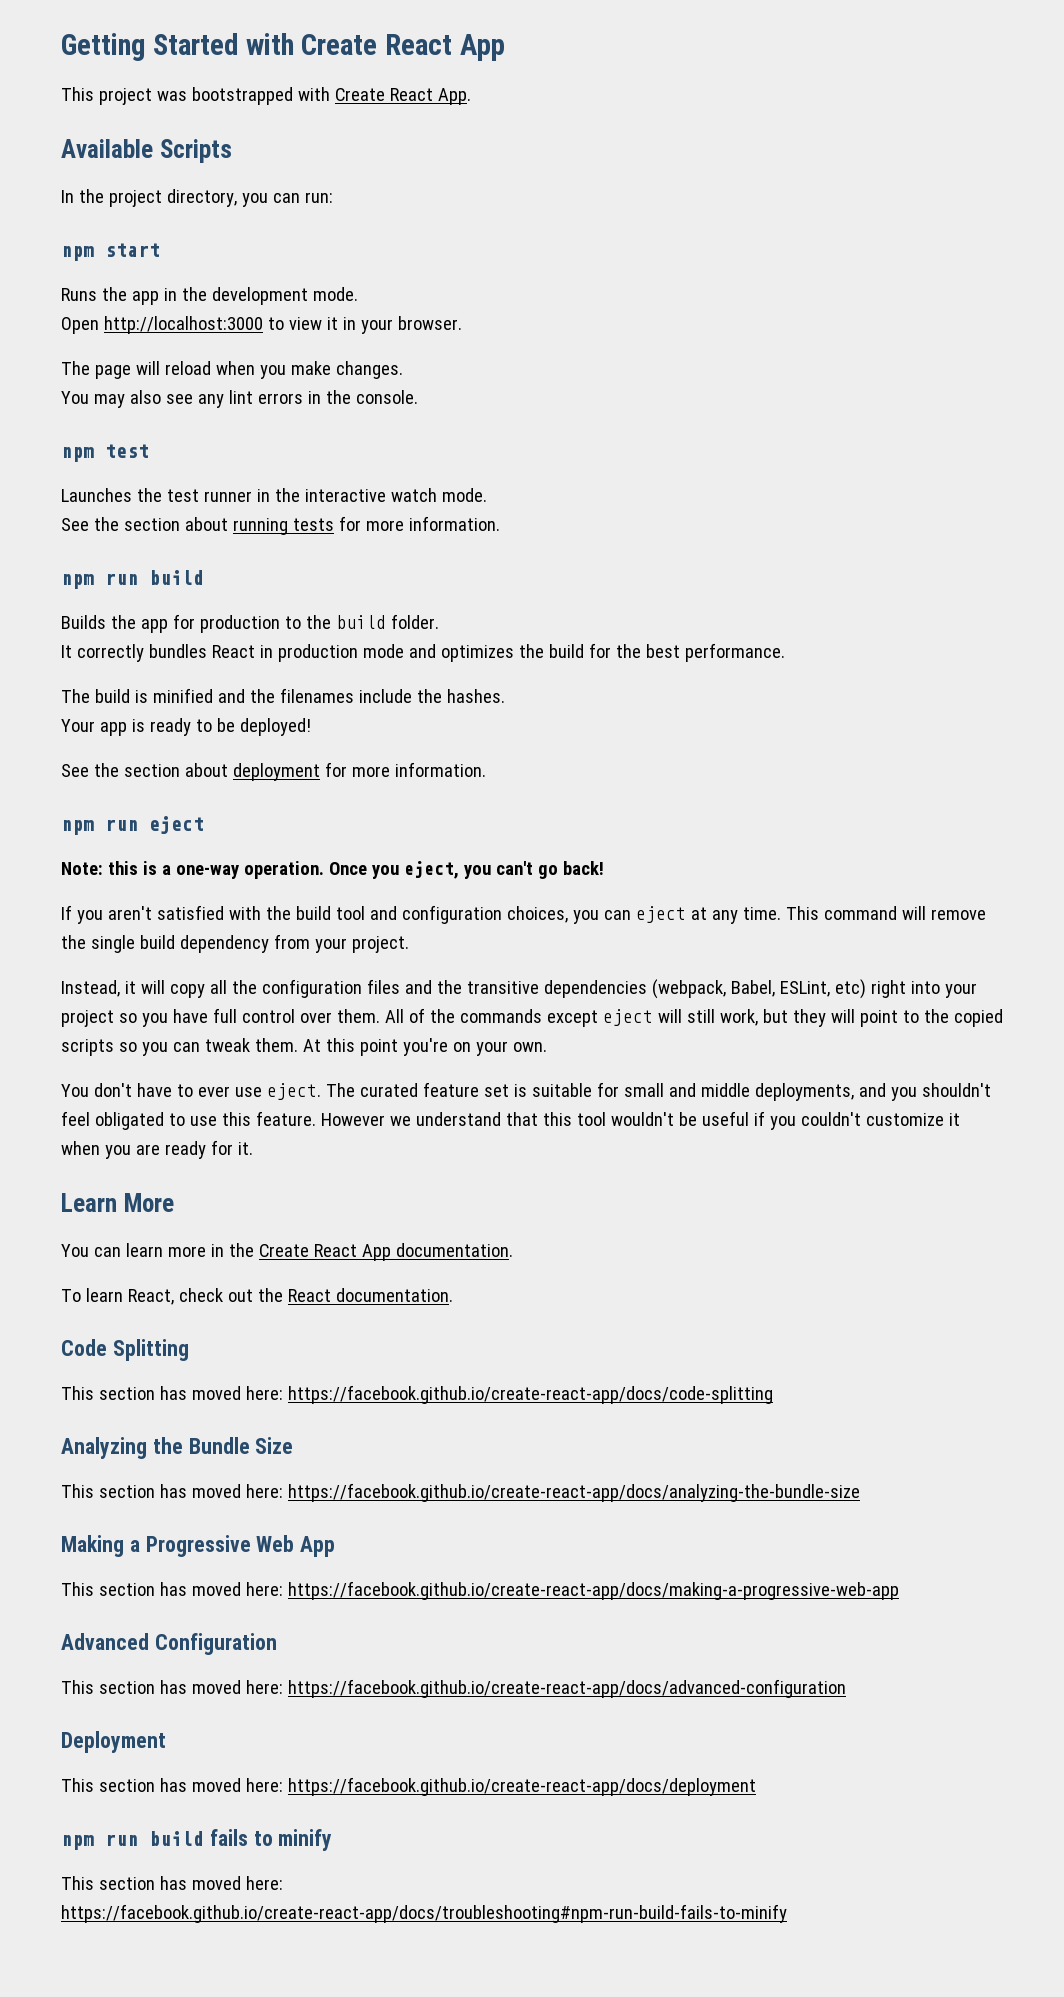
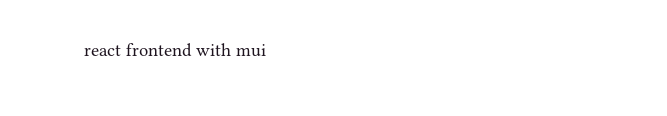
[61,33,506,61] [61,87,471,105] [61,139,232,163] [61,189,333,207] [61,243,160,261] [61,287,358,305] [61,316,462,334] [61,361,403,379] [61,390,418,408] [61,444,149,462] [61,488,487,502] [61,516,500,535] [61,570,204,589] [61,614,439,633] [61,643,785,662] [61,688,505,703] [61,718,311,736] [61,762,486,781] [61,816,204,835] [61,861,604,879] [61,905,986,924] [61,934,409,953] [61,979,977,999] [61,1008,1003,1027] [61,1038,547,1056] [61,1082,991,1101] [61,1111,960,1130] [61,1140,253,1159] [61,1193,174,1212] [61,1243,513,1261] [61,1288,453,1305] [61,1339,189,1361] [61,1385,773,1404] [61,1437,294,1459] [61,1483,860,1502] [61,1535,336,1557] [61,1581,899,1600] [61,1633,277,1655] [61,1679,846,1698] [61,1731,166,1753] [61,1777,756,1796] [61,1829,333,1851] [61,1876,283,1890] [61,1904,787,1923] Getting Started with Create React App // This project was bootstrapped with Create React App. // Available Scripts // In the project directory, you can run: // npm start // Runs the app in the development mode. // Open http://localhost:3000 to view it in your browser. // The page will reload when you make changes. // You may also see any lint errors in the console. // npm test // Launches the test runner in the interactive watch mode. // See the section about running tests for more information. // npm run build // Builds the app for production to the build folder. // It correctly bundles React in production mode and optimizes the build for the best performance. // The build is minified and the filenames include the hashes. // Your app is ready to be deployed! // See the section about deployment for more information. // npm run eject // Note: this is a one-way operation. Once you eject, you can't go back! // If you aren't satisfied with the build tool and configuration choices, you can eject at any time. This command will remove the single build dependency from your project. // Instead, it will copy all the configuration files and the transitive dependencies (webpack, Babel, ESLint, etc) right into your project so you have full control over them. All of the commands except eject will still work, but they will point to the copied scripts so you can tweak them. At this point you're on your own. // You don't have to ever use eject. The curated feature set is suitable for small and middle deployments, and you shouldn't feel obligated to use this feature. However we understand that this tool wouldn't be useful if you couldn't customize it when you are ready for it. // Learn More // You can learn more in the Create React App documentation. // To learn React, check out the React documentation. // Code Splitting // This section has moved here: https://facebook.github.io/create-react-app/docs/code-splitting // Analyzing the Bundle Size // This section has moved here: https://facebook.github.io/create-react-app/docs/analyzing-the-bundle-size // Making a Progressive Web App // This section has moved here: https://facebook.github.io/create-react-app/docs/making-a-progressive-web-app // Advanced Configuration // This section has moved here: https://facebook.github.io/create-react-app/docs/advanced-configuration // Deployment // This section has moved here: https://facebook.github.io/create-react-app/docs/deployment // npm run build fails to minify // This section has moved here: https://facebook.github.io/create-react-app/docs/troubleshooting#npm-run-build-fails-to-minify -> [84,43,266,57] react frontend with mui

